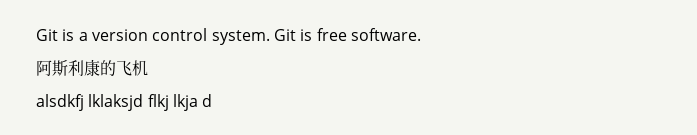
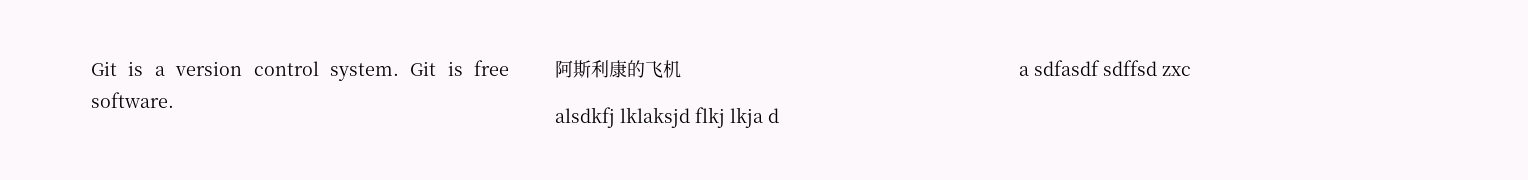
(213, 100) none -> [1019,60,1191,76] // a sdfasdf sdffsd zxc

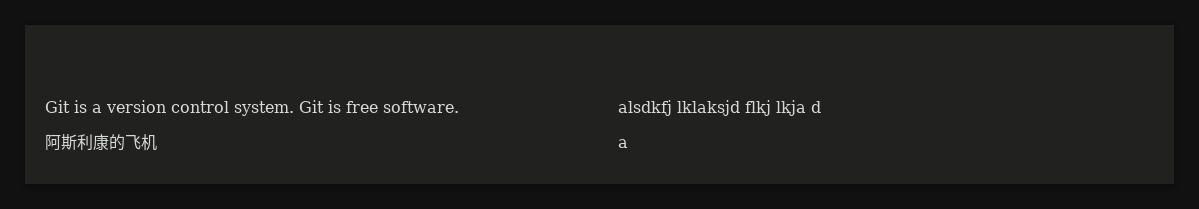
[1034,60,1191,76] sdfasdf sdffsd zxc -> (628, 143) none

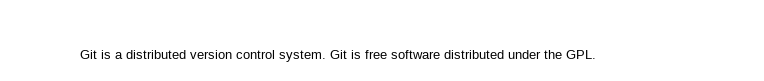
(102, 108) none -> [126,50,187,59] distributed
[383,101,459,113] [45,134,157,151] [618,100,821,116] [618,139,628,148] software. // 阿斯利康的飞机 // alsdkfj lklaksjd flkj lkja d // a -> [391,50,597,59] software distributed under the GPL.

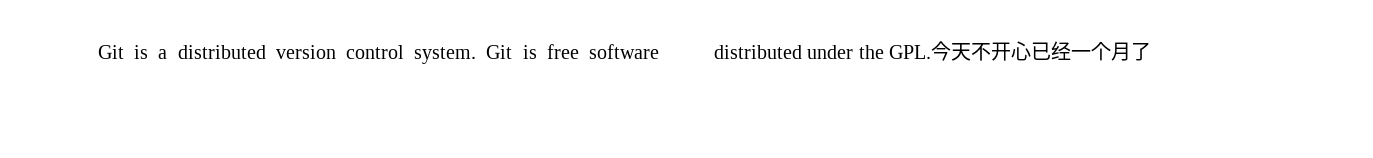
(597, 54) none -> [931,41,1152,61] 今天不开心已经一个月了

